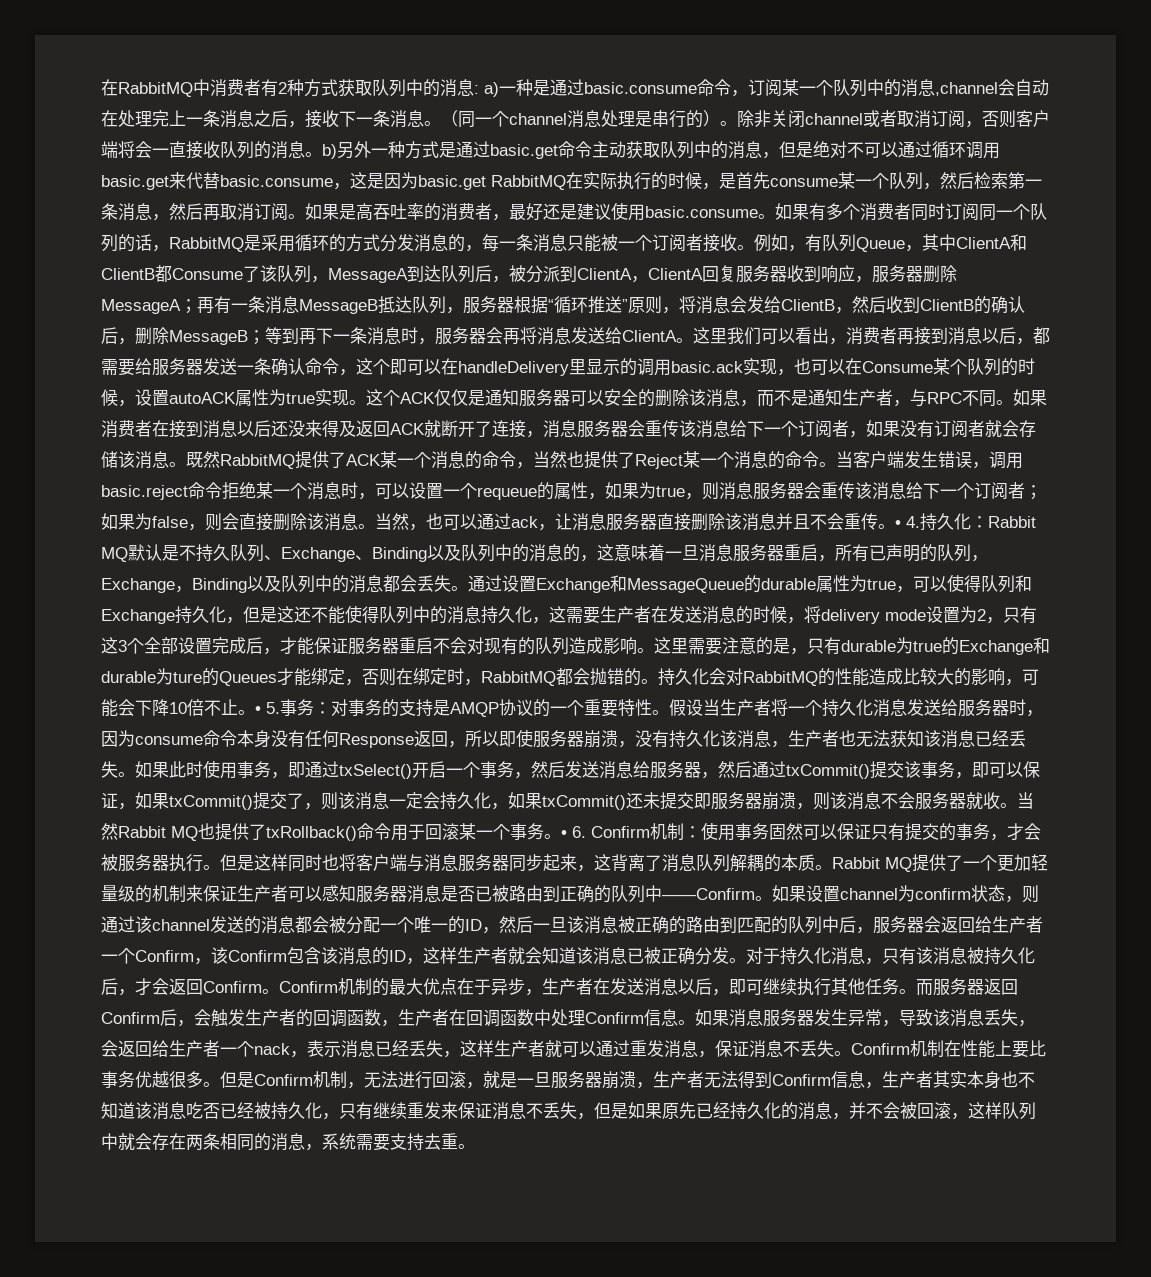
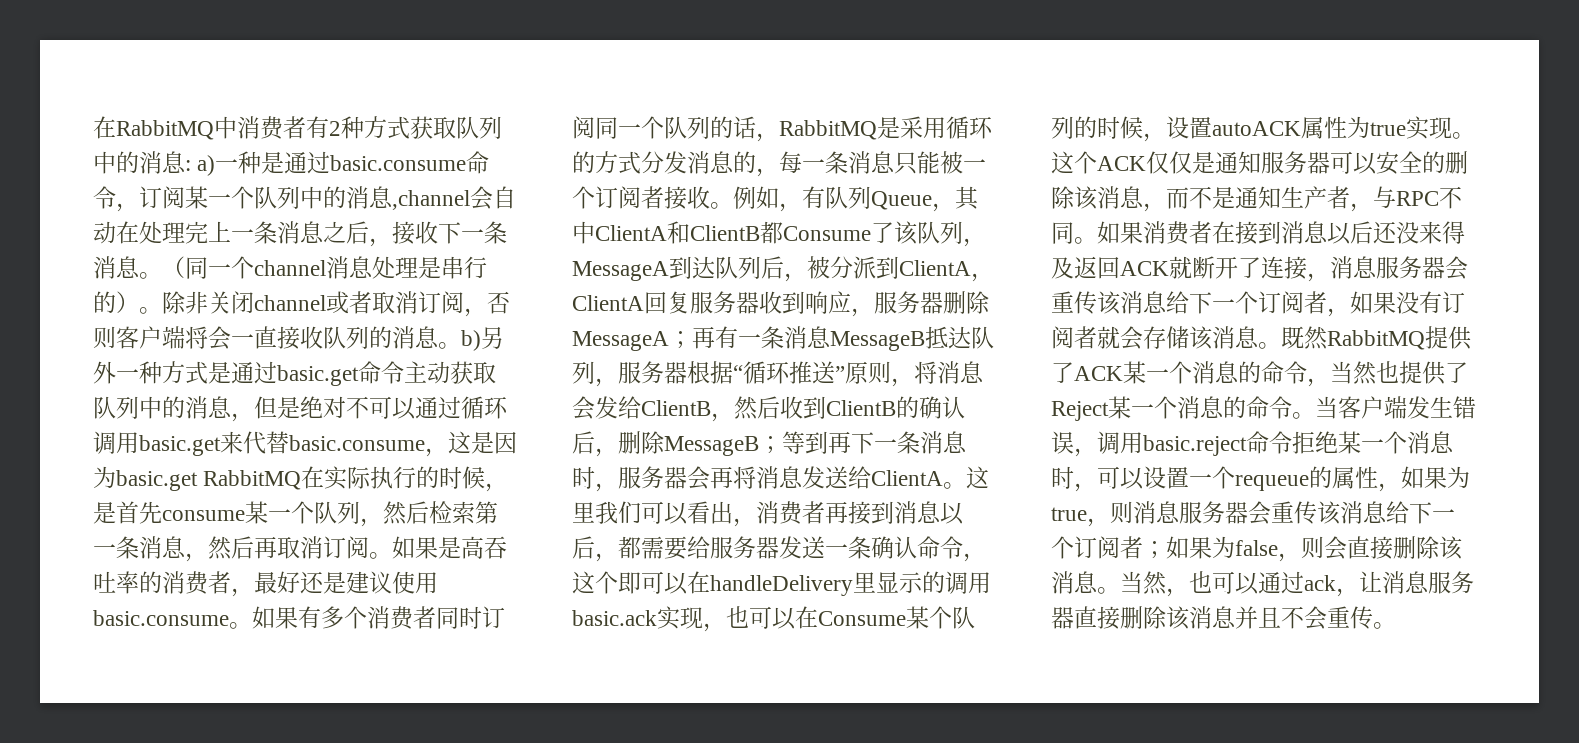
[895,513,1036,531] [101,544,988,562] [101,574,1032,593] [101,605,1037,624] [101,637,1050,655] [101,668,1039,686] [101,699,1043,717] [101,729,1026,748] [101,760,1040,779] [101,792,1034,810] [101,822,1041,841] [101,854,1048,872] [101,885,1039,903] [101,916,1043,934] [101,947,1035,965] [101,978,1018,996] [101,1009,1035,1027] [101,1040,1046,1058] [101,1071,1035,1089] [101,1102,1036,1120] [101,1133,475,1151] • 4.持久化：Rabbit MQ默认是不持久队列、Exchange、Binding以及队列中的消息的，这意味着一旦消息服务器重启，所有已声明的队列，Exchange，Binding以及队列中的消息都会丢失。通过设置Exchange和MessageQueue的durable属性为true，可以使得队列和Exchange持久化，但是这还不能使得队列中的消息持久化，这需要生产者在发送消息的时候，将delivery mode设置为2，只有这3个全部设置完成后，才能保证服务器重启不会对现有的队列造成影响。这里需要注意的是，只有durable为true的Exchange和durable为ture的Queues才能绑定，否则在绑定时，RabbitMQ都会抛错的。持久化会对RabbitMQ的性能造成比较大的影响，可能会下降10倍不止。• 5.事务：对事务的支持是AMQP协议的一个重要特性。假设当生产者将一个持久化消息发送给服务器时，因为consume命令本身没有任何Response返回，所以即使服务器崩溃，没有持久化该消息，生产者也无法获知该消息已经丢失。如果此时使用事务，即通过txSelect()开启一个事务，然后发送消息给服务器，然后通过txCommit()提交该事务，即可以保证，如果txCommit()提交了，则该消息一定会持久化，如果txCommit()还未提交即服务器崩溃，则该消息不会服务器就收。当然Rabbit MQ也提供了txRollback()命令用于回滚某一个事务。• 6. Confirm机制：使用事务固然可以保证只有提交的事务，才会被服务器执行。但是这样同时也将客户端与消息服务器同步起来，这背离了消息队列解耦的本质。Rabbit MQ提供了一个更加轻量级的机制来保证生产者可以感知服务器消息是否已被路由到正确的队列中——Confirm。如果设置channel为confirm状态，则通过该channel发送的消息都会被分配一个唯一的ID，然后一旦该消息被正确的路由到匹配的队列中后，服务器会返回给生产者一个Confirm，该Confirm包含该消息的ID，这样生产者就会知道该消息已被正确分发。对于持久化消息，只有该消息被持久化后，才会返回Confirm。Confirm机制的最大优点在于异步，生产者在发送消息以后，即可继续执行其他任务。而服务器返回Confirm后，会触发生产者的回调函数，生产者在回调函数中处理Confirm信息。如果消息服务器发生异常，导致该消息丢失，会返回给生产者一个nack，表示消息已经丢失，这样生产者就可以通过重发消息，保证消息不丢失。Confirm机制在性能上要比事务优越很多。但是Confirm机制，无法进行回滚，就是一旦服务器崩溃，生产者无法得到Confirm信息，生产者其实本身也不知道该消息吃否已经被持久化，只有继续重发来保证消息不丢失，但是如果原先已经持久化的消息，并不会被回滚，这样队列中就会存在两条相同的消息，系统需要支持去重。 -> (1396, 625) none

